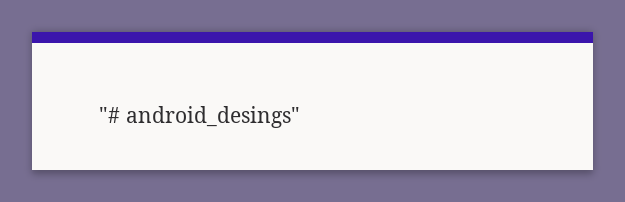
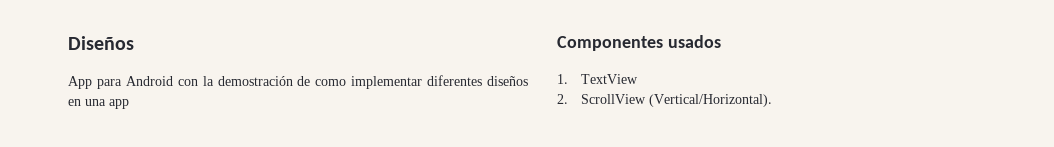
[99,106,300,128] "# android_desings" -> [68,36,134,50] [68,75,528,89] [68,99,129,109] [557,35,721,51] [557,74,639,84] [557,94,773,107] Diseños // App para Android con la demostración de como implementar diferentes diseños en una app // Componentes usados // 1. TextView // 2. ScrollView (Vertical/Horizontal).

